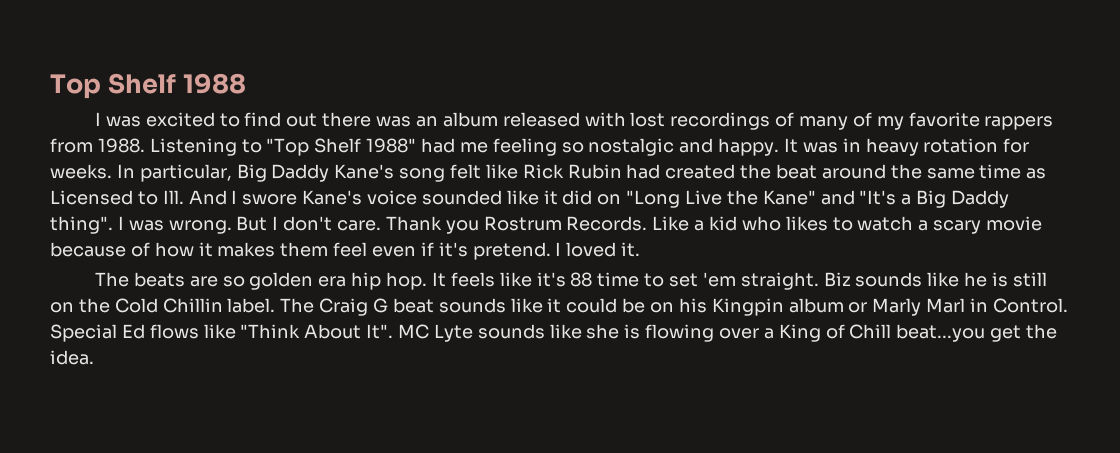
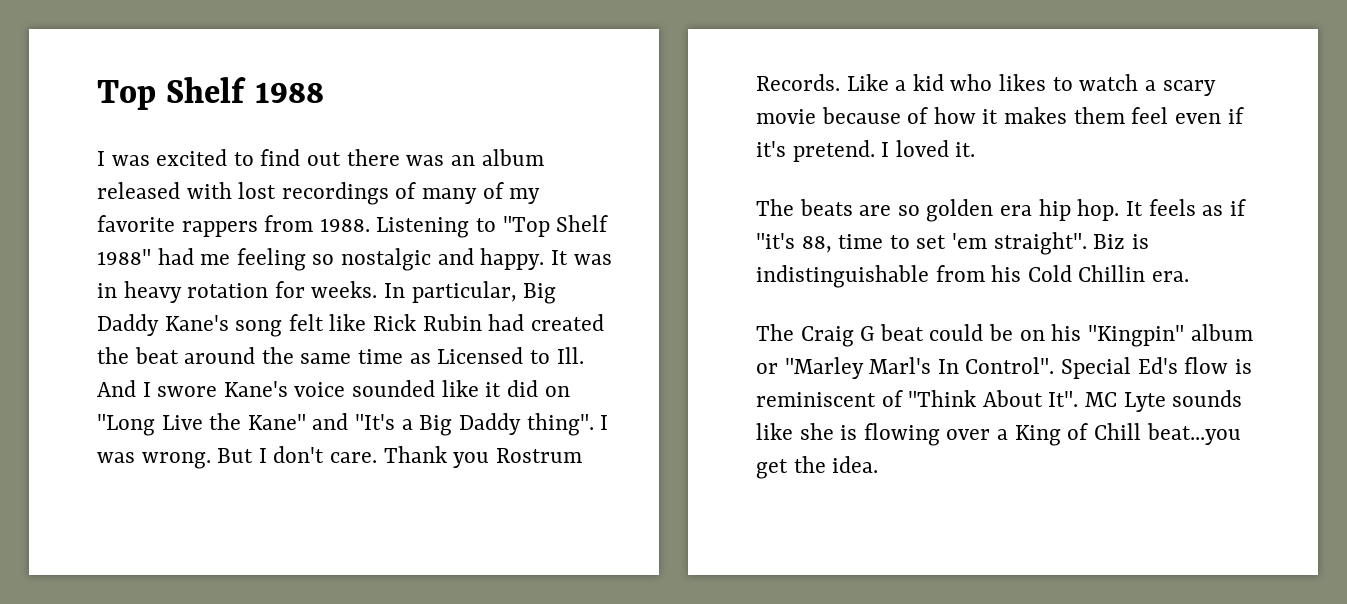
[499,272,1047,290] [50,298,110,313] like it's 88 time to set 'em straight. Biz sounds like he is still on the -> [1202,199,1246,216] [756,232,1149,255] [756,265,1022,288] as if "it's 88, time to set 'em straight". Biz is indistinguishable from his
[227,298,276,313] label. -> [1152,271,1190,282] era. //
[438,298,562,313] sounds like it -> (924, 332) none
[711,298,784,316] Kingpin -> [1087,325,1184,347] "Kingpin"
[872,298,1068,316] [50,324,236,342] Marly Marl in Control. Special Ed flows like -> [784,357,1252,379] [756,390,903,407] "Marley Marl's In Control". Special Ed's flow is reminiscent of

